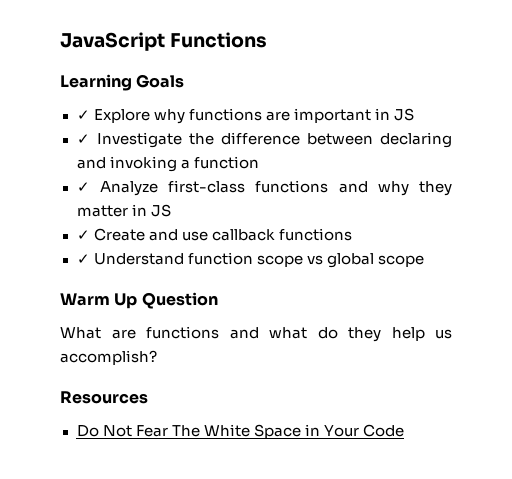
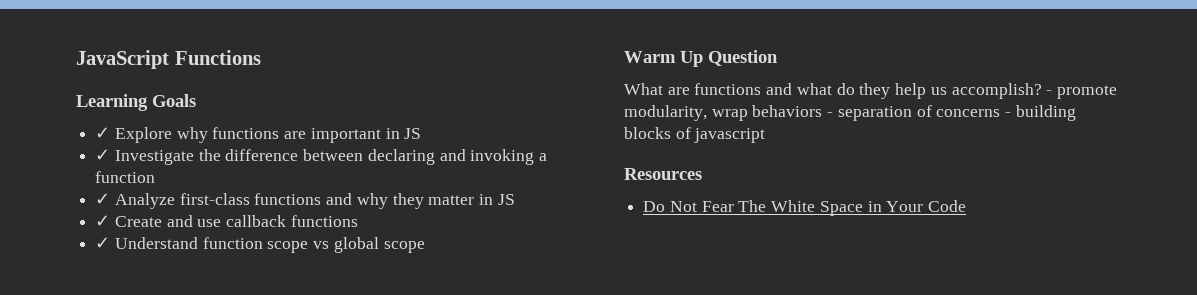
(157, 357) none -> [1046,85,1117,99] [624,105,1076,121] [624,127,766,143] - promote modularity, wrap behaviors - separation of concerns - building blocks of javascript

